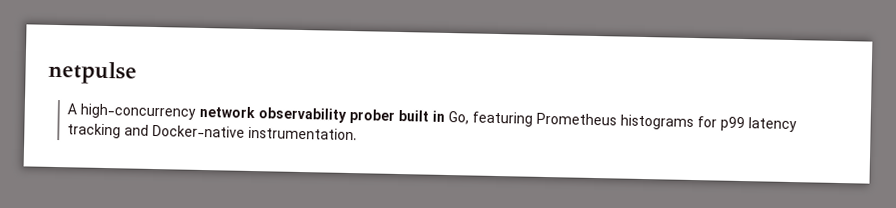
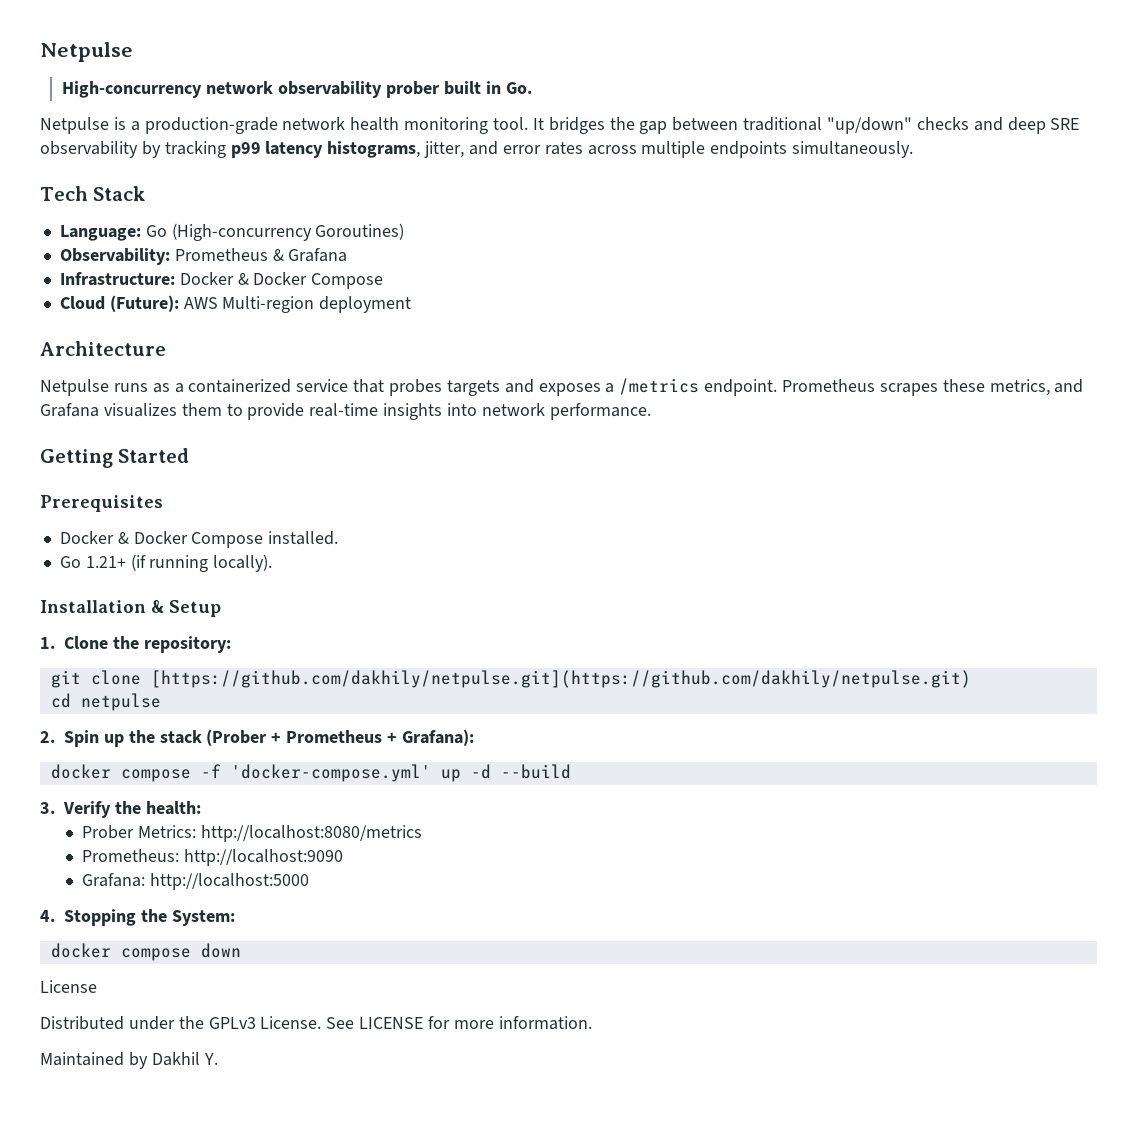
[48,60,137,85] [66,103,196,120] netpulse // A high-concurrency -> [40,42,133,62] [62,81,203,98] Netpulse // High-concurrency
[447,110,797,133] [66,123,357,141] Go, featuring Prometheus histograms for p99 latency tracking and Docker-native instrumentation. -> [505,82,532,94] [40,117,1080,134] [40,141,914,158] [40,186,146,201] [59,223,405,241] [59,248,348,265] [59,272,384,289] [59,295,412,313] [40,341,166,356] [40,378,1084,396] [40,403,651,420] [40,448,190,468] [40,495,163,512] [59,531,339,548] [59,554,273,572] [40,600,221,617] [40,636,231,653] [50,670,971,688] [50,693,161,711] [40,729,474,747] [50,764,571,782] [40,801,201,818] [82,825,422,842] [82,849,344,866] [82,873,310,890] [40,909,235,926] [50,943,241,961] [40,980,97,993] [40,1016,592,1030] [40,1052,218,1069] Go. // Netpulse is a production-grade network health monitoring tool. It bridges the gap between traditional "up/down" checks and deep SRE observability by tracking p99 latency histograms, jitter, and error rates across multiple endpoints simultaneously. // Tech Stack // Language: Go (High-concurrency Goroutines) // Observability: Prometheus & Grafana // Infrastructure: Docker & Docker Compose // Cloud (Future): AWS Multi-region deployment // Architecture // Netpulse runs as a containerized service that probes targets and exposes a /metrics endpoint. Prometheus scrapes these metrics, and Grafana visualizes them to provide real-time insights into network performance. // Getting Started // Prerequisites // Docker & Docker Compose installed. // Go 1.21+ (if running locally). // Installation & Setup // 1. Clone the repository: // git clone [https://github.com/dakhily/netpulse.git](https://github.com/dakhily/netpulse.git) // cd netpulse // 2. Spin up the stack (Prober + Prometheus + Grafana): // docker compose -f 'docker-compose.yml' up -d --build // 3. Verify the health: // Prober Metrics: http://localhost:8080/metrics // Prometheus: http://localhost:9090 // Grafana: http://localhost:5000 // 4. Stopping the System: // docker compose down // License // Distributed under the GPLv3 License. See LICENSE for more information. // Maintained by Dakhil Y.

